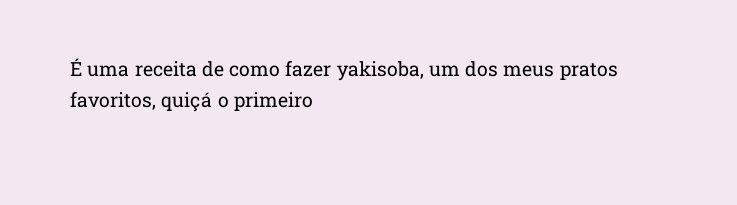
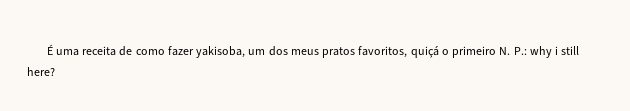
(313, 101) none -> [499,46,580,58] [27,67,55,76] N. P.: why i still here?

